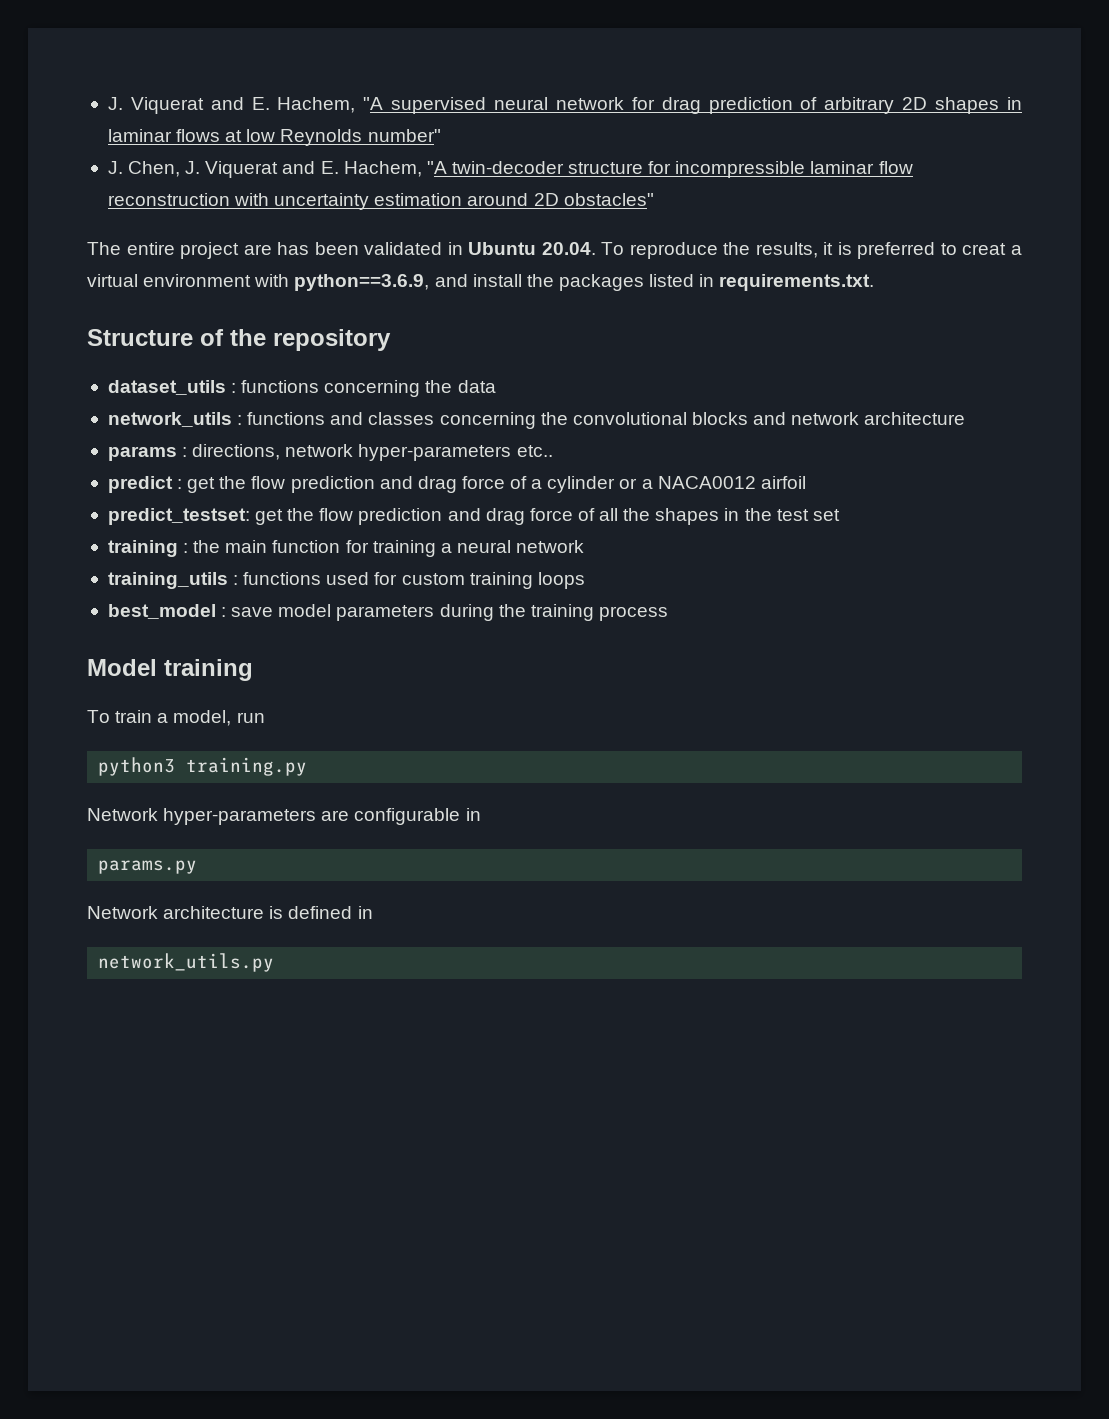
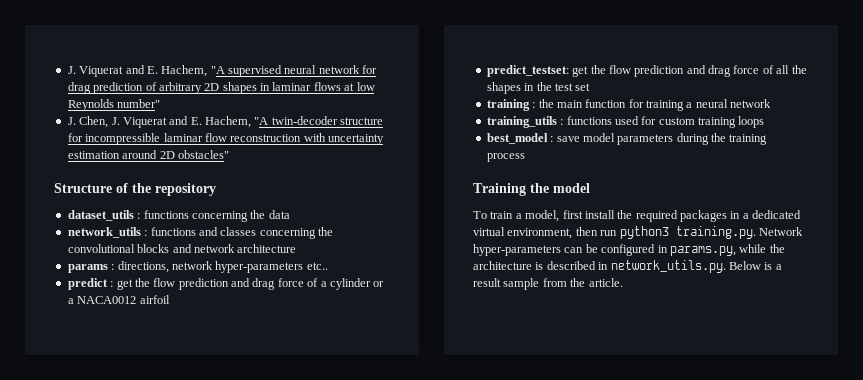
[87,242,1022,259] [87,274,875,291] // The entire project are has been validated in Ubuntu 20.04. To reproduce the results, it is preferred to creat a virtual environment with python==3.6.9, and install the packages listed in requirements.txt. -> (229, 154) none
[87,659,253,681] Model training -> [473,183,590,196] Training the model
[236,712,265,723] [98,757,308,776] [87,808,481,825] [98,860,198,874] [87,906,158,919] run // python3 training.py // Network hyper-parameters are configurable in // params.py // Network -> [562,210,802,222] [473,226,803,239] [473,244,785,256] first install the required packages in a dedicated virtual environment, then run python3 training.py. Network hyper-parameters can be configured in params.py, while the
[288,906,373,919] [98,953,275,972] defined in // network_utils.py -> [546,260,782,273] [473,278,623,290] described in network_utils.py. Below is a result sample from the article.

